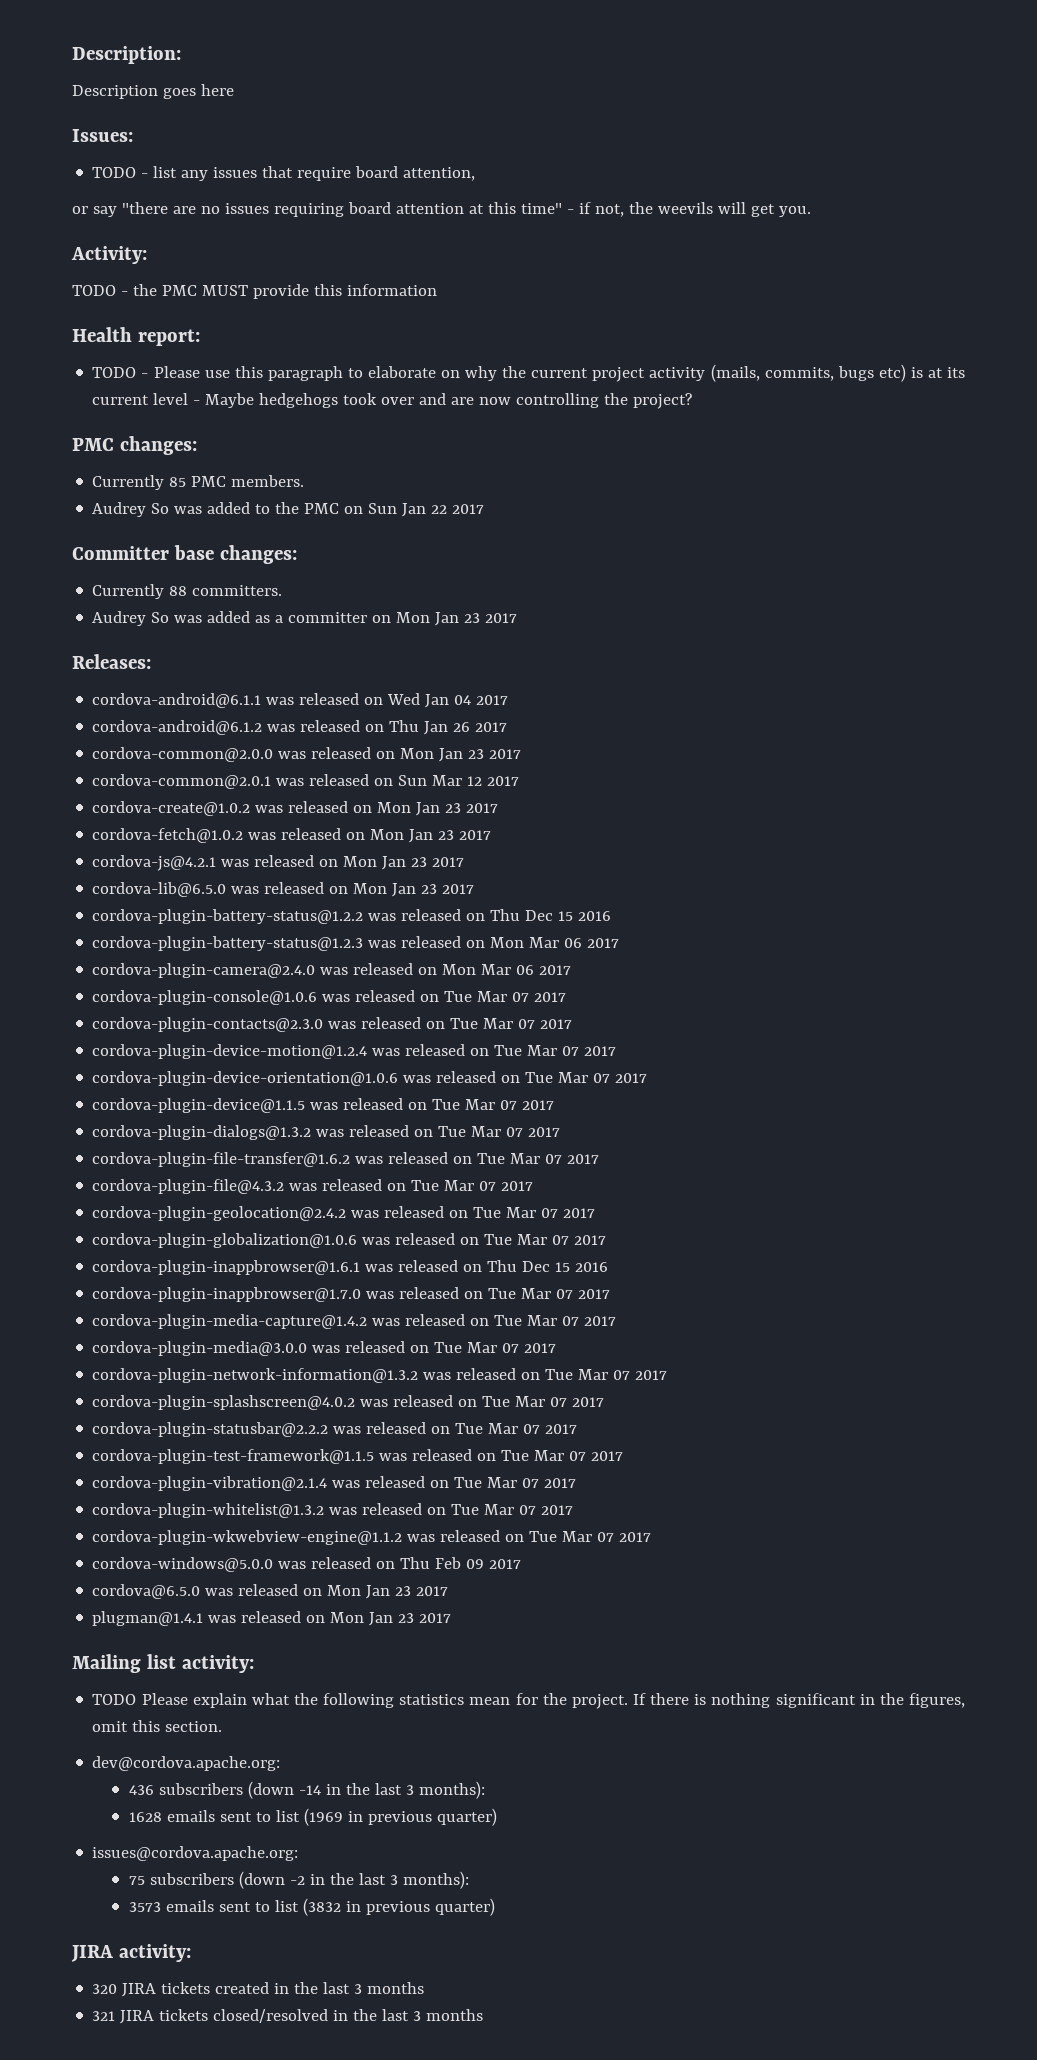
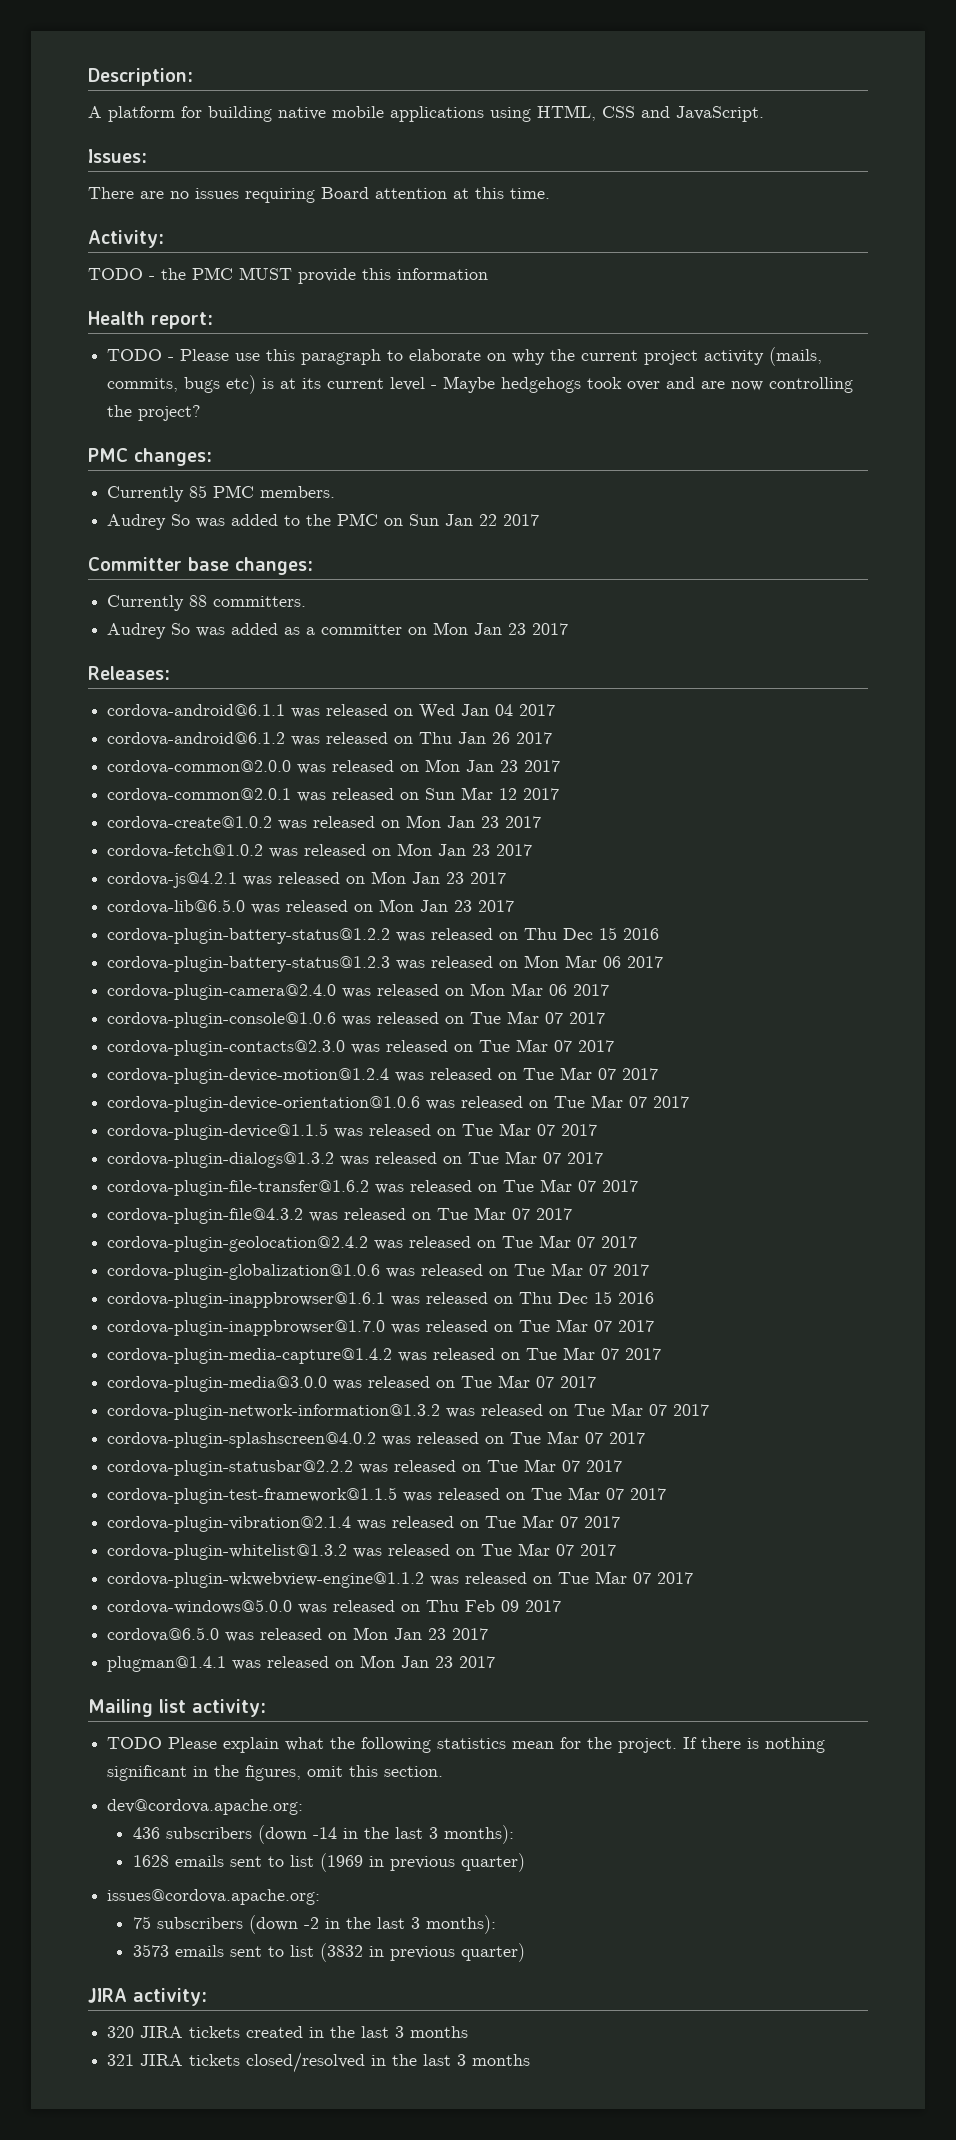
[72,84,234,99] [72,129,133,142] [92,166,476,181] [72,202,168,217] Description goes here // Issues: // TODO - list any issues that require board attention, // or say "there -> [88,105,764,122] [88,149,147,163] [88,187,134,199] A platform for building native mobile applications using HTML, CSS and JavaScript. // Issues: // There
[347,202,391,214] board -> [321,187,369,199] Board
[520,202,811,217] time" - if not, the weevils will get you. -> [510,188,550,199] time.

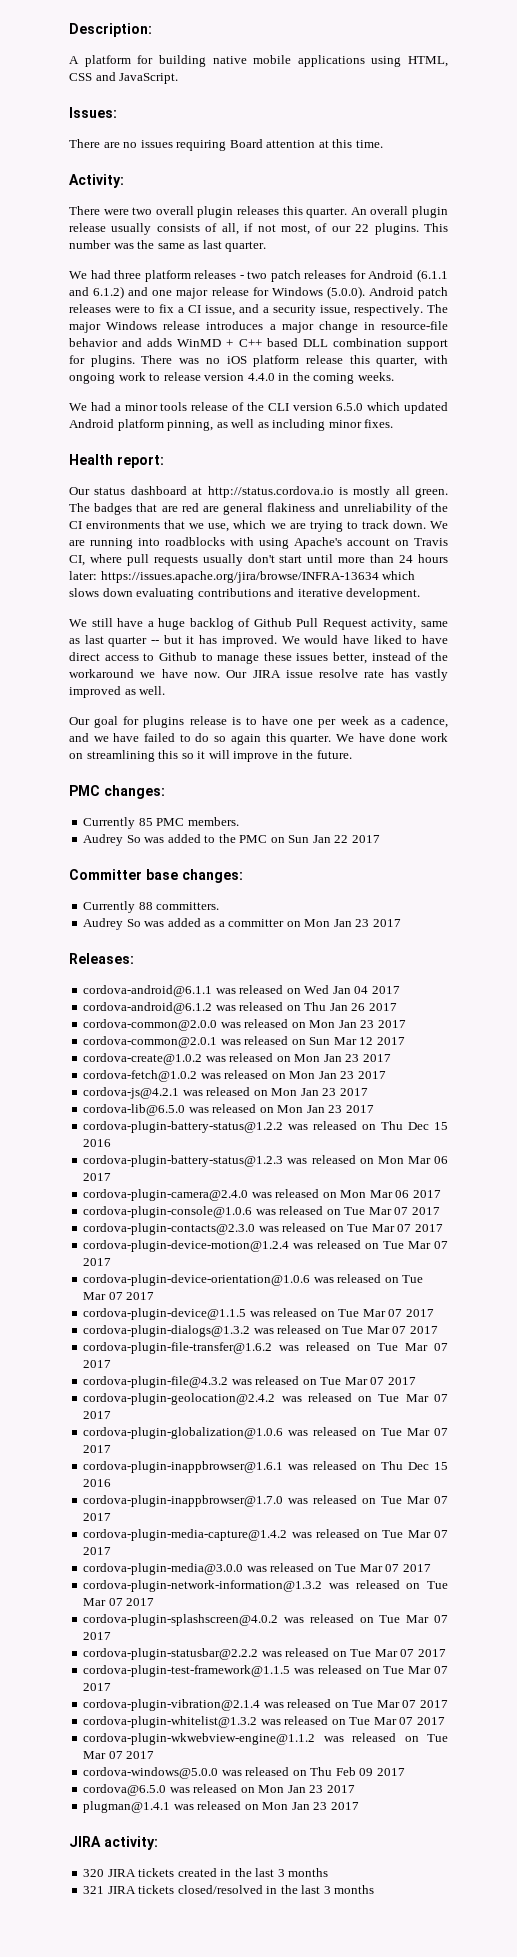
[88,267,488,284] [88,311,213,329] [107,347,823,366] [107,375,854,394] [107,405,202,421] TODO - the PMC MUST provide this information // Health report: // TODO - Please use this paragraph to elaborate on why the current project activity (mails, commits, bugs etc) is at its current level - Maybe hedgehogs took over and are now controlling the project? -> [69,206,448,218] [69,223,448,235] [69,240,267,252] [69,269,448,282] [69,286,449,299] [69,304,448,316] [69,321,448,333] [69,338,448,350] [69,355,448,367] [69,372,394,384] [69,402,448,414] [69,419,394,431] [69,454,164,468] [69,486,448,498] [69,503,449,515] [69,520,448,532] [69,537,448,549] [69,554,449,566] [69,571,416,583] [69,588,421,600] [69,618,448,630] [69,635,448,647] [69,652,448,664] [69,669,449,681] [69,686,166,698] [69,716,448,728] [69,733,448,745] [69,750,352,762] There were two overall plugin releases this quarter. An overall plugin release usually consists of all, if not most, of our 22 plugins. This number was the same as last quarter. // We had three platform releases - two patch releases for Android (6.1.1 and 6.1.2) and one major release for Windows (5.0.0). Android patch releases were to fix a CI issue, and a security issue, respectively. The major Windows release introduces a major change in resource-file behavior and adds WinMD + C++ based DLL combination support for plugins. There was no iOS platform release this quarter, with ongoing work to release version 4.4.0 in the coming weeks. // We had a minor tools release of the CLI version 6.5.0 which updated Android platform pinning, as well as including minor fixes. // Health report: // Our status dashboard at http://status.cordova.io is mostly all green. The badges that are red are general flakiness and unreliability of the CI environments that we use, which we are trying to track down. We are running into roadblocks with using Apache's account on Travis CI, where pull requests usually don't start until more than 24 hours later: https://issues.apache.org/jira/browse/INFRA-13634 which slows down evaluating contributions and iterative development. // We still have a huge backlog of Github Pull Request activity, same as last quarter -- but it has improved. We would have liked to have direct access to Github to manage these issues better, instead of the workaround we have now. Our JIRA issue resolve rate has vastly improved as well. // Our goal for plugins release is to have one per week as a cadence, and we have failed to do so again this quarter. We have done work on streamlining this so it will improve in the future.
[88,1699,266,1717] [107,1737,826,1753] [107,1765,444,1781] [107,1799,304,1815] [132,1825,514,1844] [132,1853,525,1872] [107,1889,321,1905] [132,1915,496,1934] [132,1943,525,1962] // Mailing list activity: // TODO Please explain what the following statistics mean for the project. If there is nothing significant in the figures, omit this section. // dev@cordova.apache.org: // 436 subscribers (down -14 in the last 3 months): // 1628 emails sent to list (1969 in previous quarter) // issues@cordova.apache.org: // 75 subscribers (down -2 in the last 3 months): // 3573 emails sent to list (3832 in previous quarter) -> (359, 1806) none

